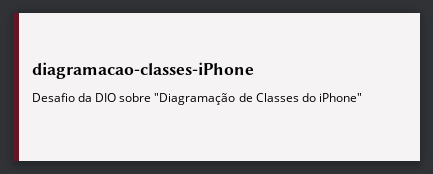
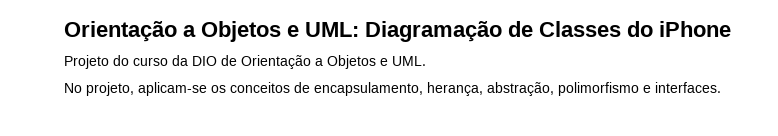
[32,62,254,79] [32,93,362,105] diagramacao-classes-iPhone // Desafio da DIO sobre "Diagramação de Classes do iPhone" -> [64,21,731,42] [64,55,426,69] [64,82,721,96] Orientação a Objetos e UML: Diagramação de Classes do iPhone // Projeto do curso da DIO de Orientação a Objetos e UML. // No projeto, aplicam-se os conceitos de encapsulamento, herança, abstração, polimorfismo e interfaces.

